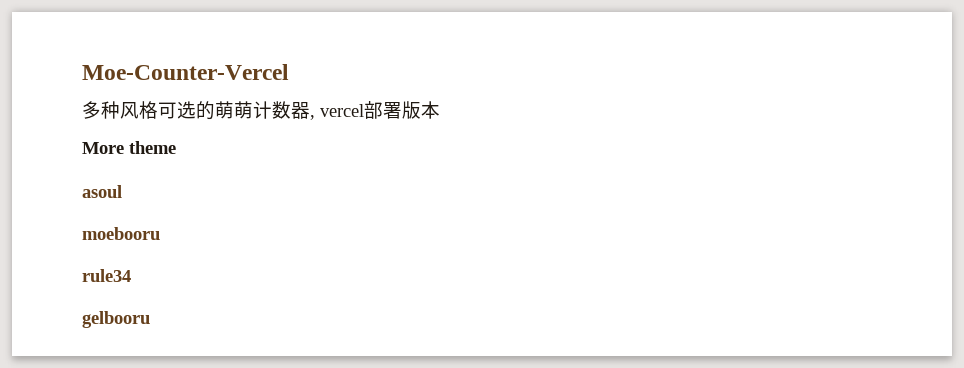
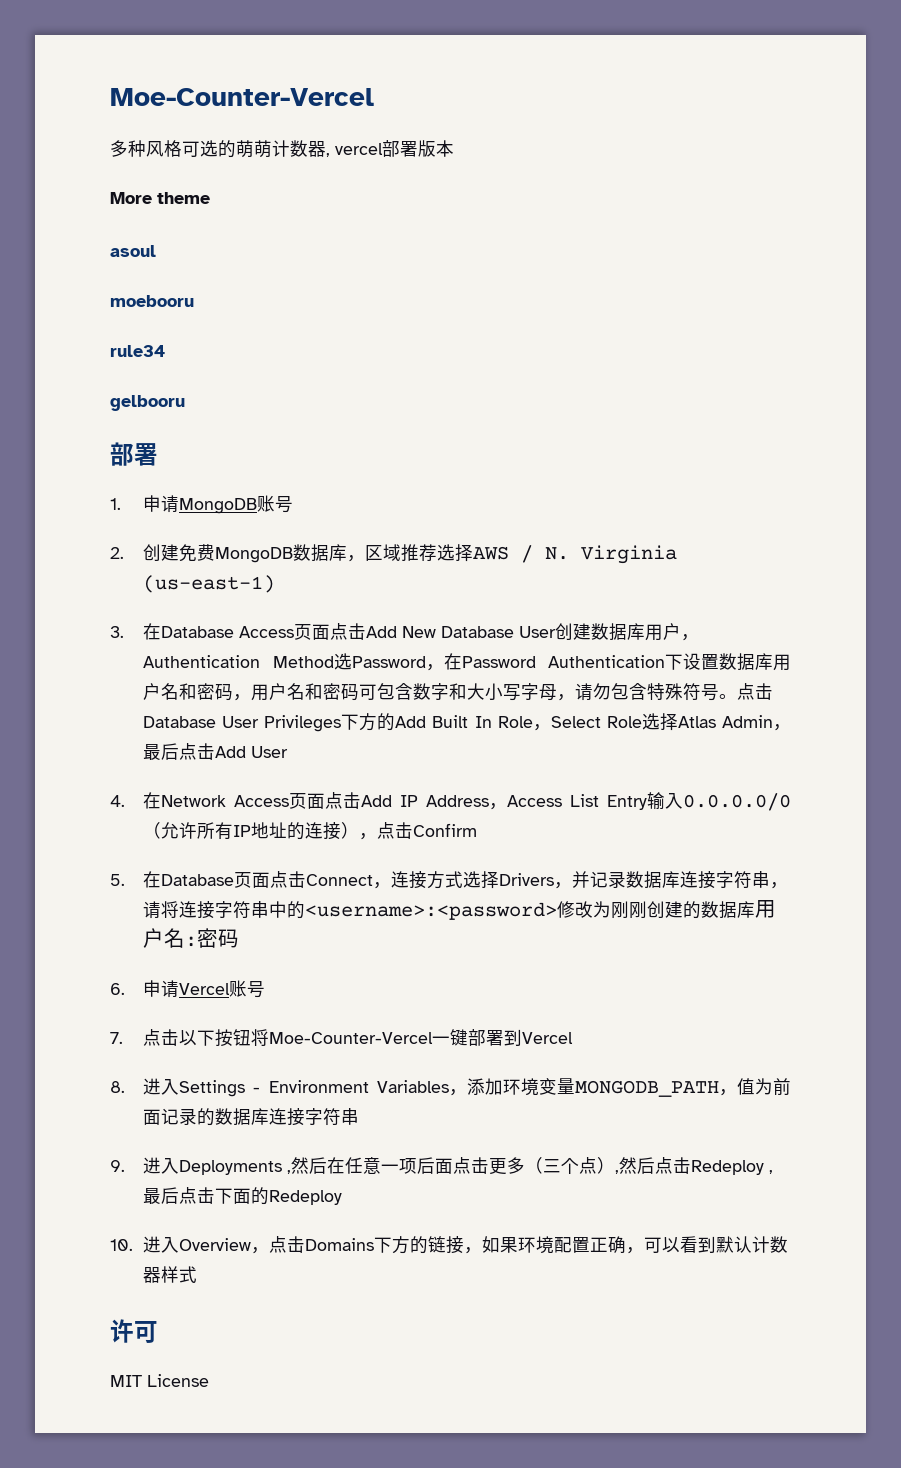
(150, 319) none -> [110,442,158,466] [110,495,294,514] [110,544,678,564] [143,575,276,593] [110,623,700,641] [143,653,791,671] [143,683,774,701] [143,713,791,732] [143,743,289,760] [110,792,791,811] [143,822,478,840] [110,871,789,889] [143,900,777,920] [143,928,240,948] [110,980,266,998] [110,1029,574,1047] [110,1078,791,1097] [143,1108,360,1126] [110,1157,774,1175] [143,1187,343,1205] [110,1236,789,1254] [143,1266,198,1283] [110,1319,158,1343] [110,1374,209,1387] // 部署 // 1.申请MongoDB账号 // 2.创建免费MongoDB数据库，区域推荐选择AWS / N. Virginia (us-east-1) // 3.在Database Access页面点击Add New Database User创建数据库用户，Authentication Method选Password，在Password Authentication下设置数据库用户名和密码，用户名和密码可包含数字和大小写字母，请勿包含特殊符号。点击Database User Privileges下方的Add Built In Role，Select Role选择Atlas Admin，最后点击Add User // 4.在Network Access页面点击Add IP Address，Access List Entry输入0.0.0.0/0（允许所有IP地址的连接），点击Confirm // 5.在Database页面点击Connect，连接方式选择Drivers，并记录数据库连接字符串，请将连接字符串中的<username>:<password>修改为刚刚创建的数据库用户名:密码 // 6.申请Vercel账号 // 7.点击以下按钮将Moe-Counter-Vercel一键部署到Vercel // 8.进入Settings - Environment Variables，添加环境变量MONGODB_PATH，值为前面记录的数据库连接字符串 // 9.进入Deployments ,然后在任意一项后面点击更多（三个点）,然后点击Redeploy ,最后点击下面的Redeploy // 10.进入Overview，点击Domains下方的链接，如果环境配置正确，可以看到默认计数器样式 // 许可 // MIT License

